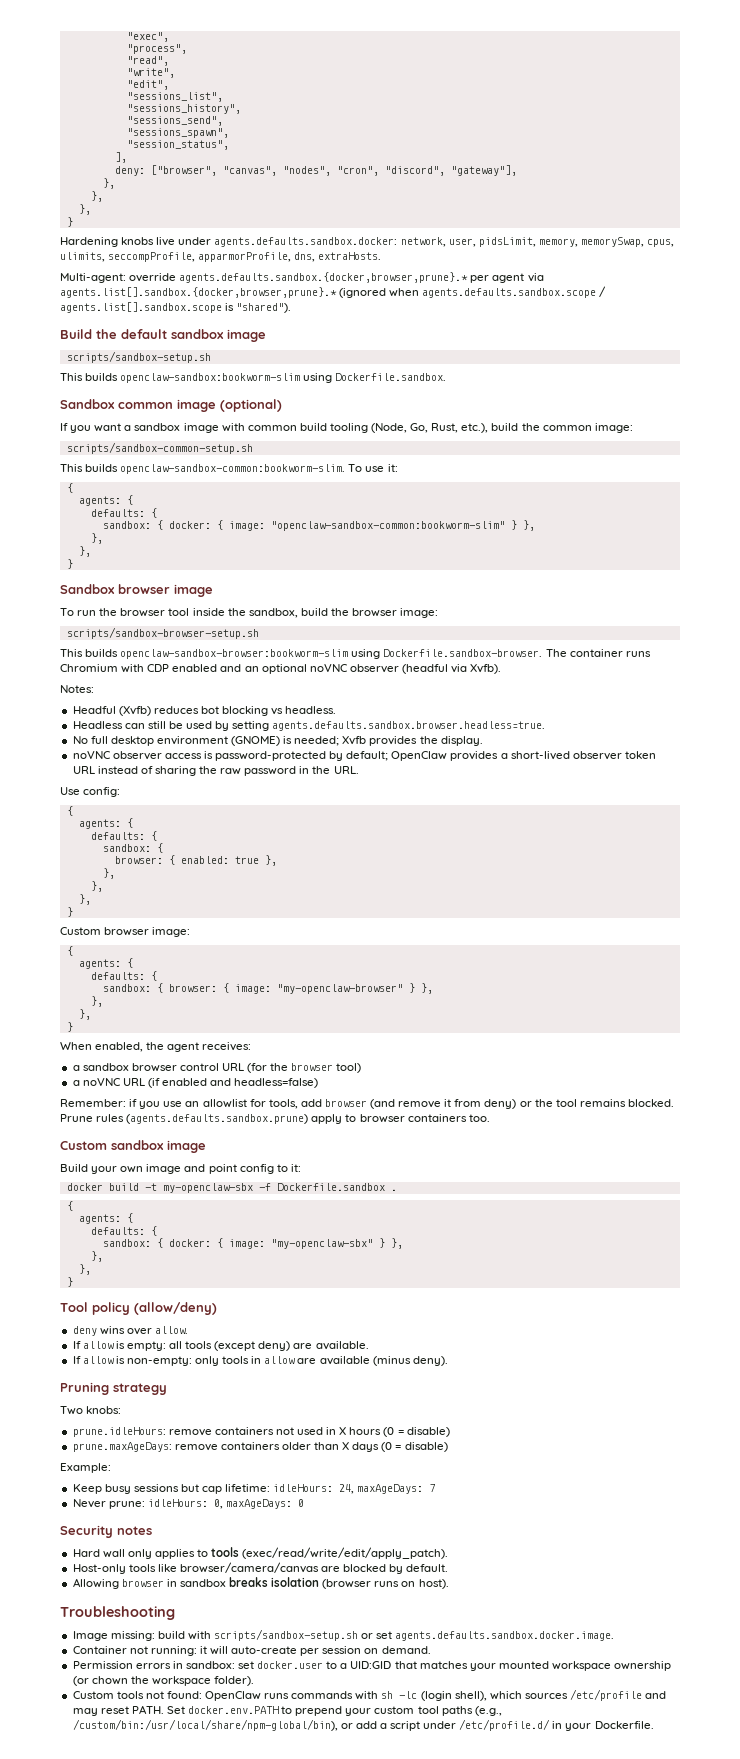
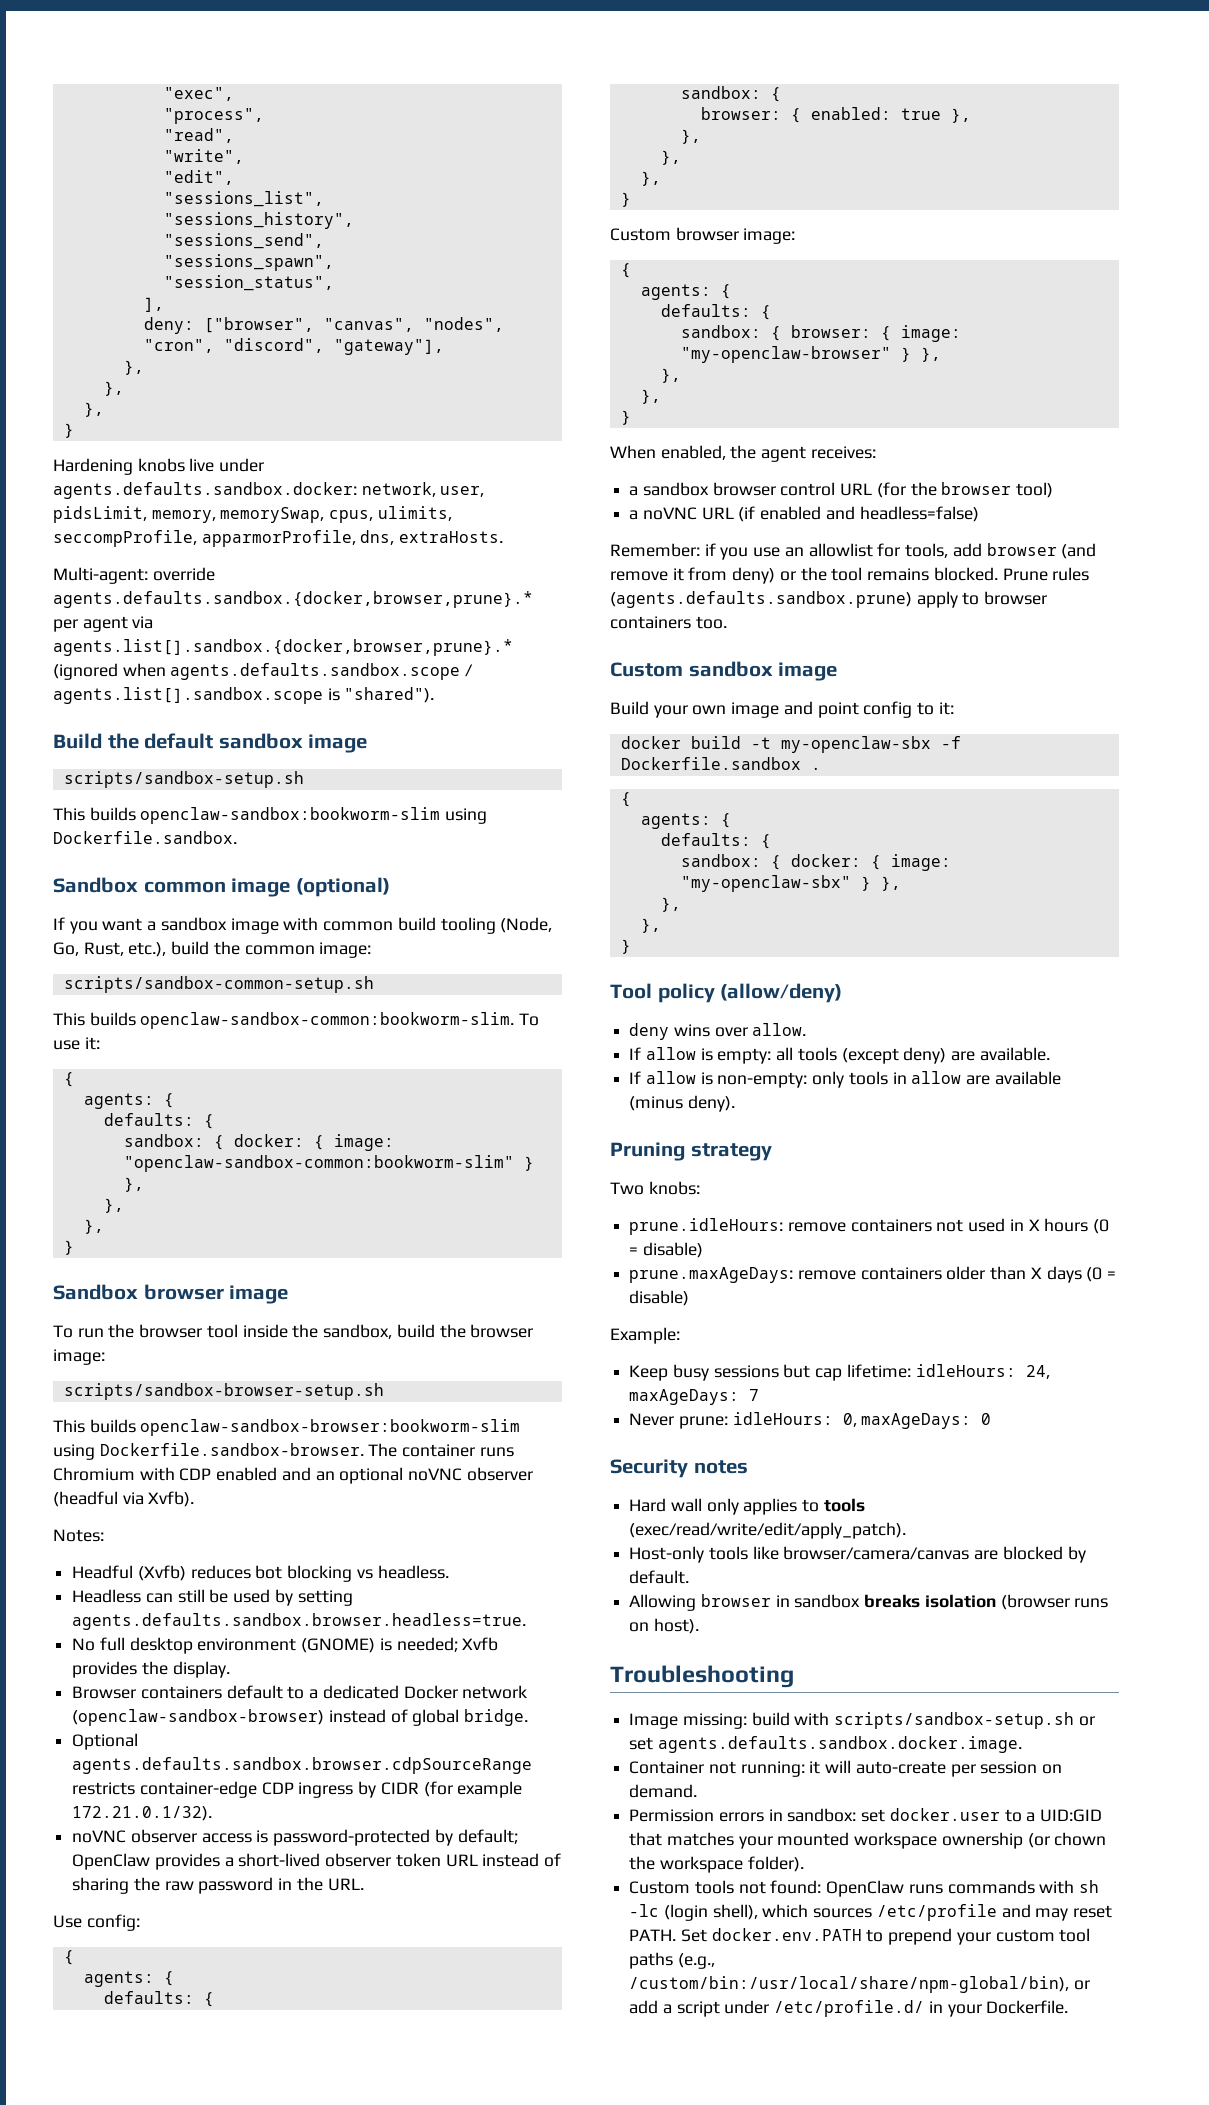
(483, 741) none -> [72,1685,528,1699] [72,1709,529,1726] [72,1733,139,1750] [72,1757,533,1774] [72,1781,523,1798] [72,1806,213,1821] // Browser containers default to a dedicated Docker network (openclaw-sandbox-browser) instead of global bridge. // Optional agents.defaults.sandbox.browser.cdpSourceRange restricts container-edge CDP ingress by CIDR (for example 172.21.0.1/32).

